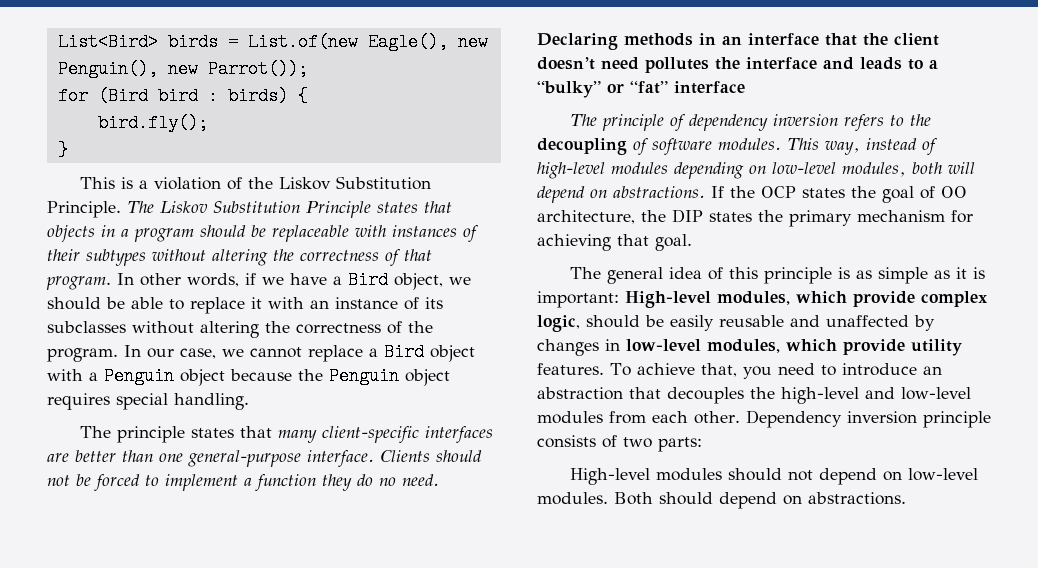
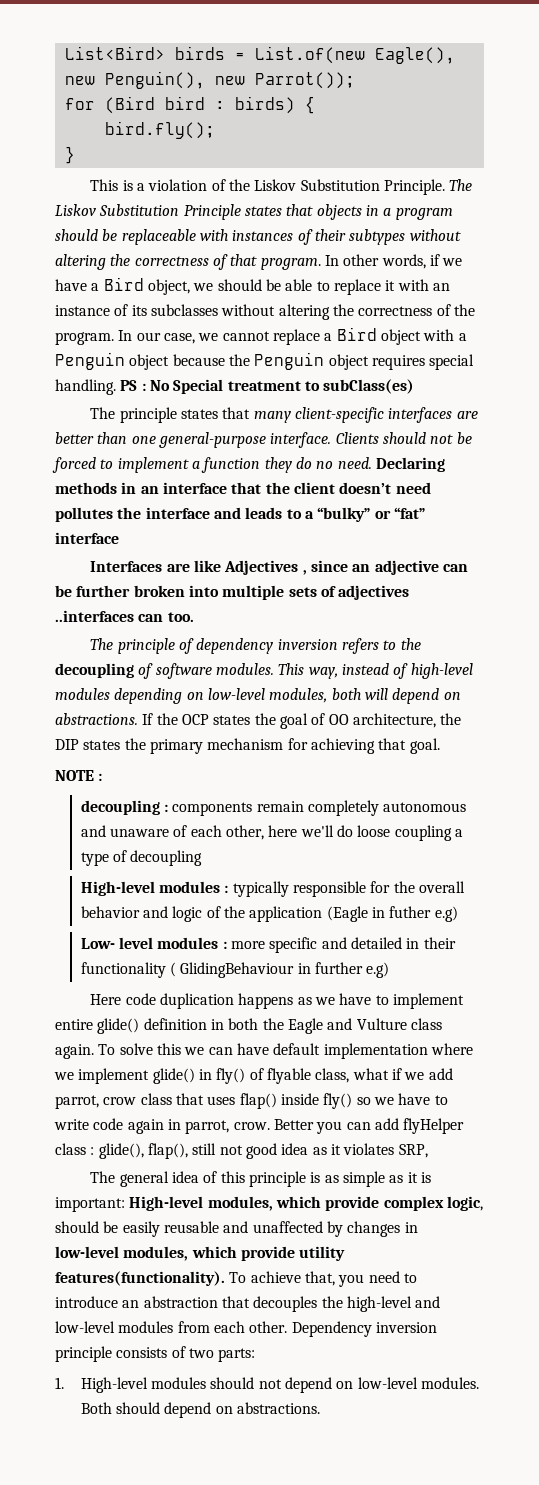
(249, 401) none -> [120,379,415,394] PS : No Special treatment to subClass(es)
(745, 87) none -> [90,560,468,575] [55,585,410,600] [55,610,194,622] // Interfaces are like Adjectives , since an adjective can be further broken into multiple sets of adjectives ..interfaces can too.
(692, 242) none -> [55,770,103,781] [80,800,467,816] [80,825,463,841] [80,850,203,866] [80,881,465,897] [80,906,458,922] [80,937,456,953] [80,962,390,978] [90,993,464,1009] [55,1018,442,1034] [55,1043,473,1059] [54,1068,453,1084] [55,1093,448,1109] [54,1118,465,1134] [55,1143,428,1159] // NOTE : // decoupling : components remain completely autonomous and unaware of each other, here we'll do loose coupling a type of decoupling // High-level modules : typically responsible for the overall behavior and logic of the application (Eagle in futher e.g) // Low- level modules : more specific and detailed in their functionality ( GlidingBehaviour in further e.g) // Here code duplication happens as we have to implement entire glide() definition in both the Eagle and Vulture class again. To solve this we can have default implementation where we implement glide() in fly() of flyable class, what if we add parrot, crow class that uses flap() inside fly() so we have to write code again in parrot, crow. Better you can add flyHelper class : glide(), flap(), still not good idea as it violates SRP,
[537,363,604,375] features. -> [55,1271,225,1286] features(functionality).
(702, 444) none -> [55,1377,64,1389] 1.

